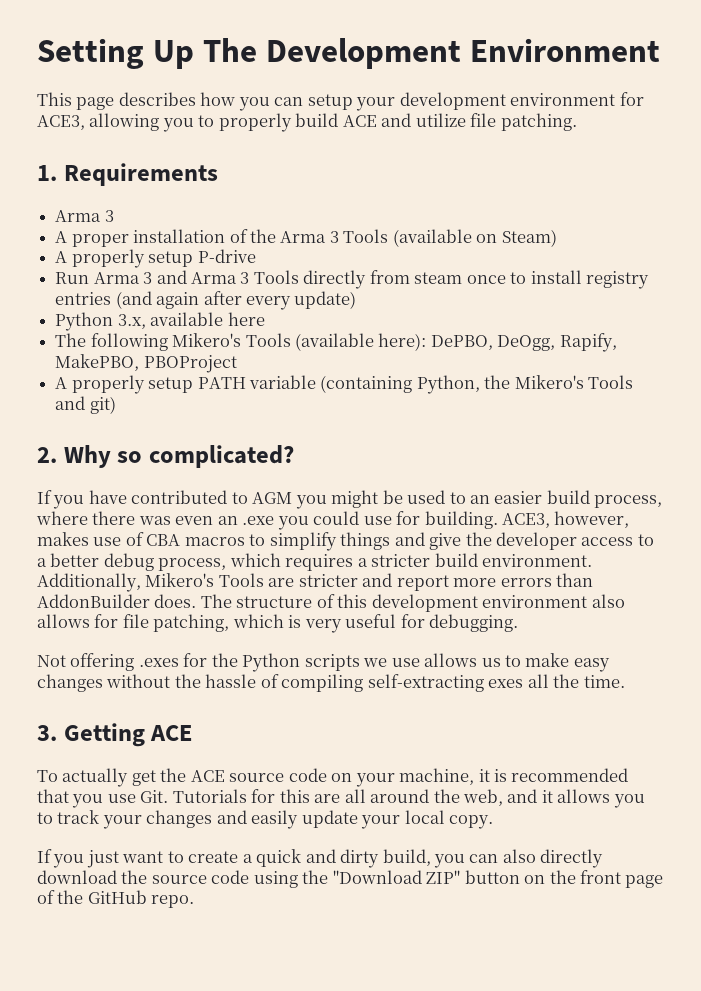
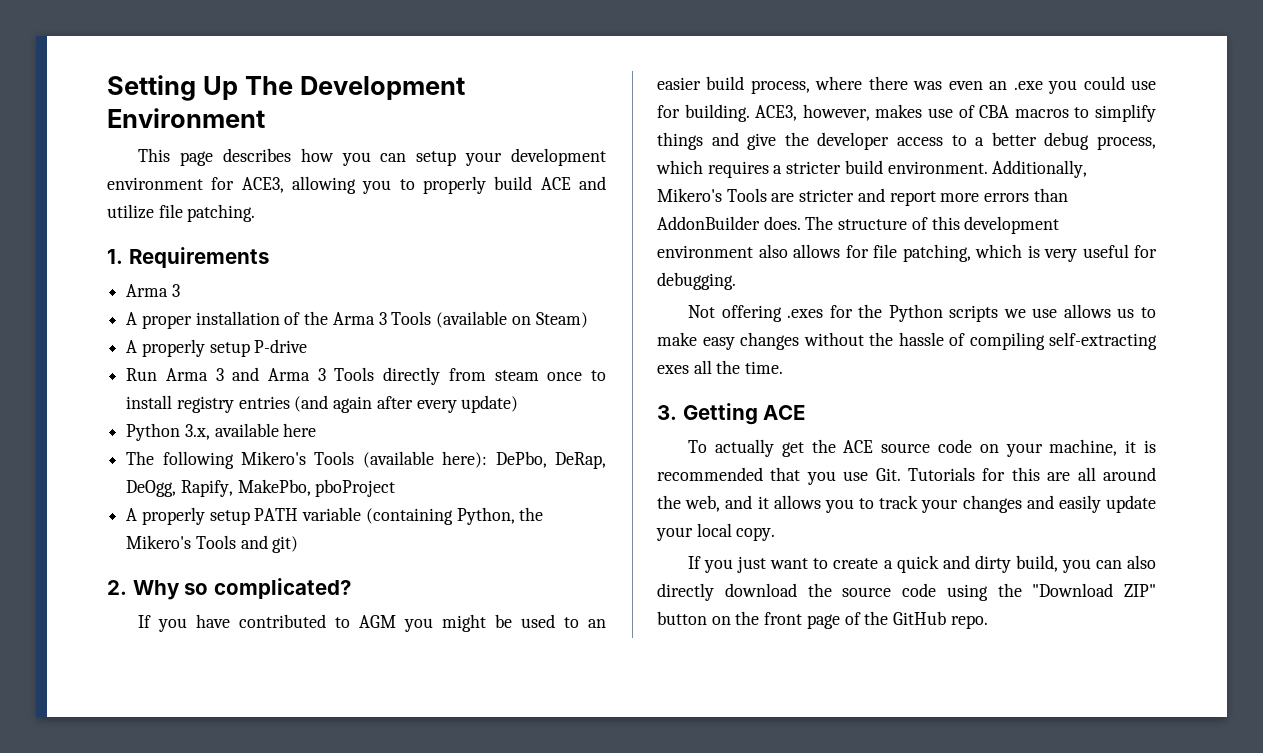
[430,333,617,352] [55,354,237,373] DePBO, DeOgg, Rapify, MakePBO, PBOProject -> [495,451,606,469] [126,479,396,497] DePbo, DeRap, DeOgg, Rapify, MakePbo, pboProject

